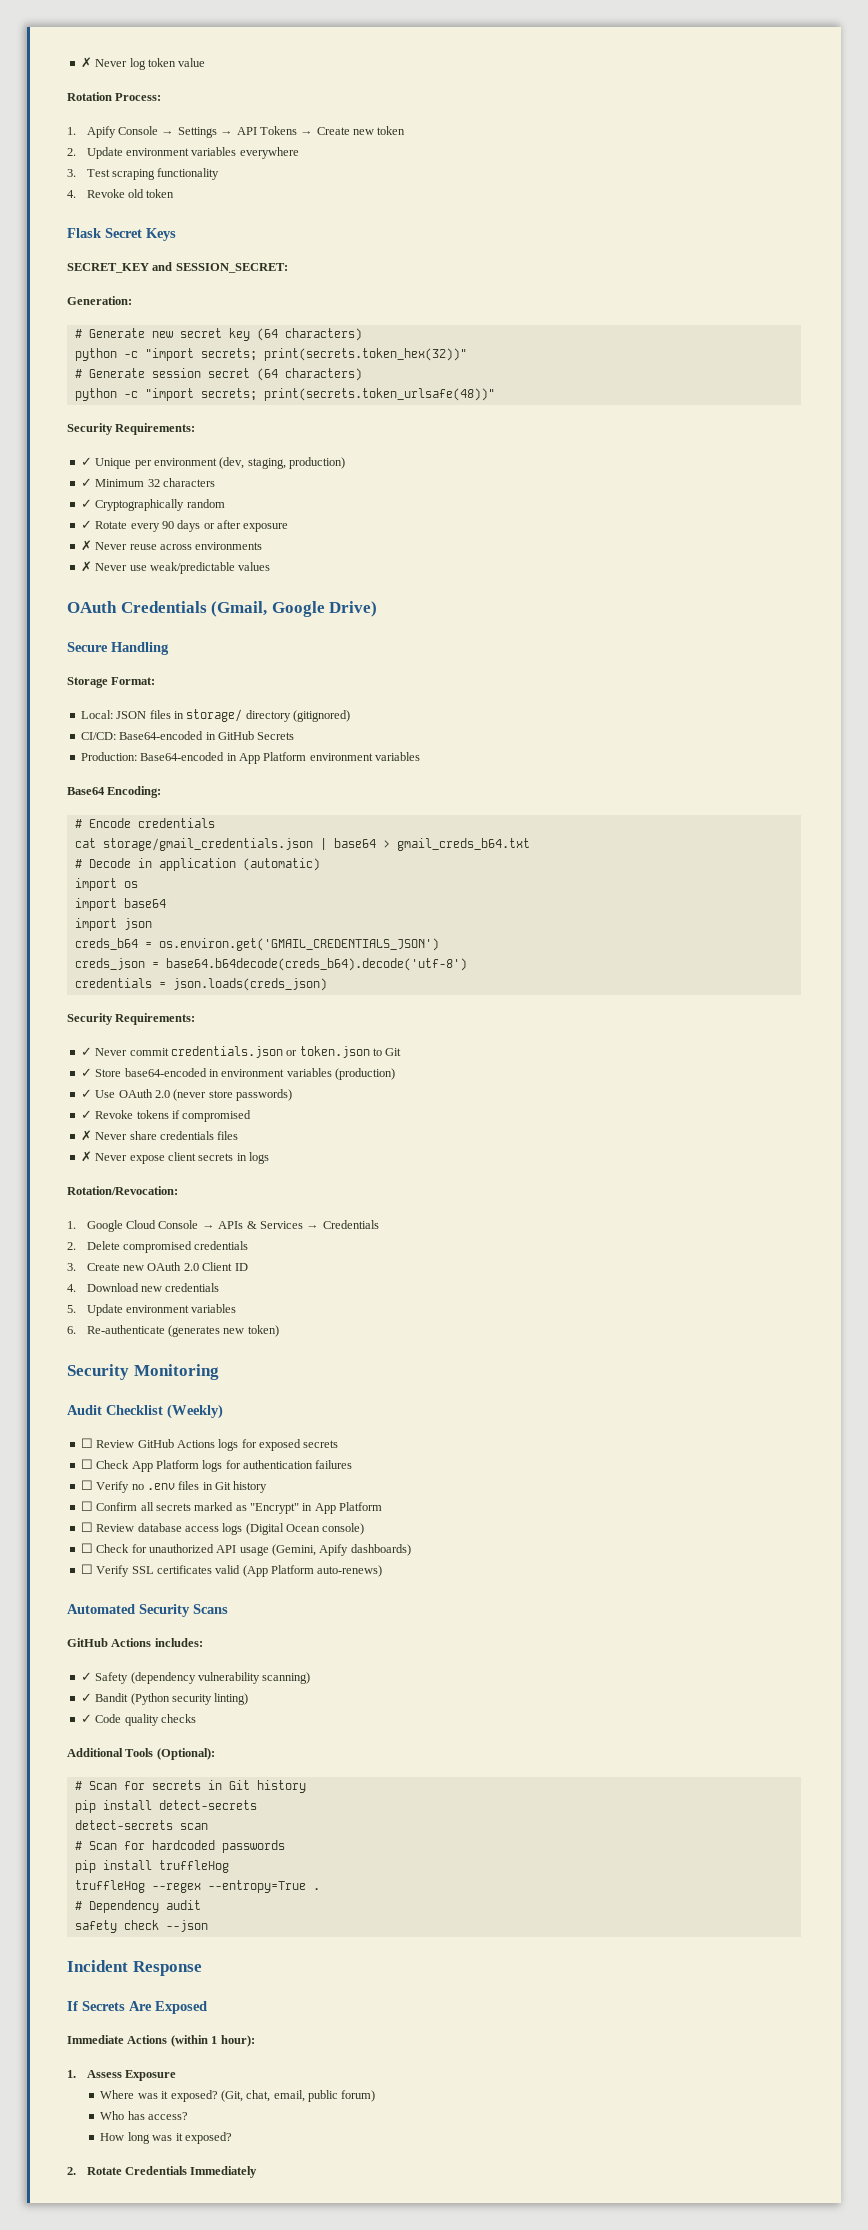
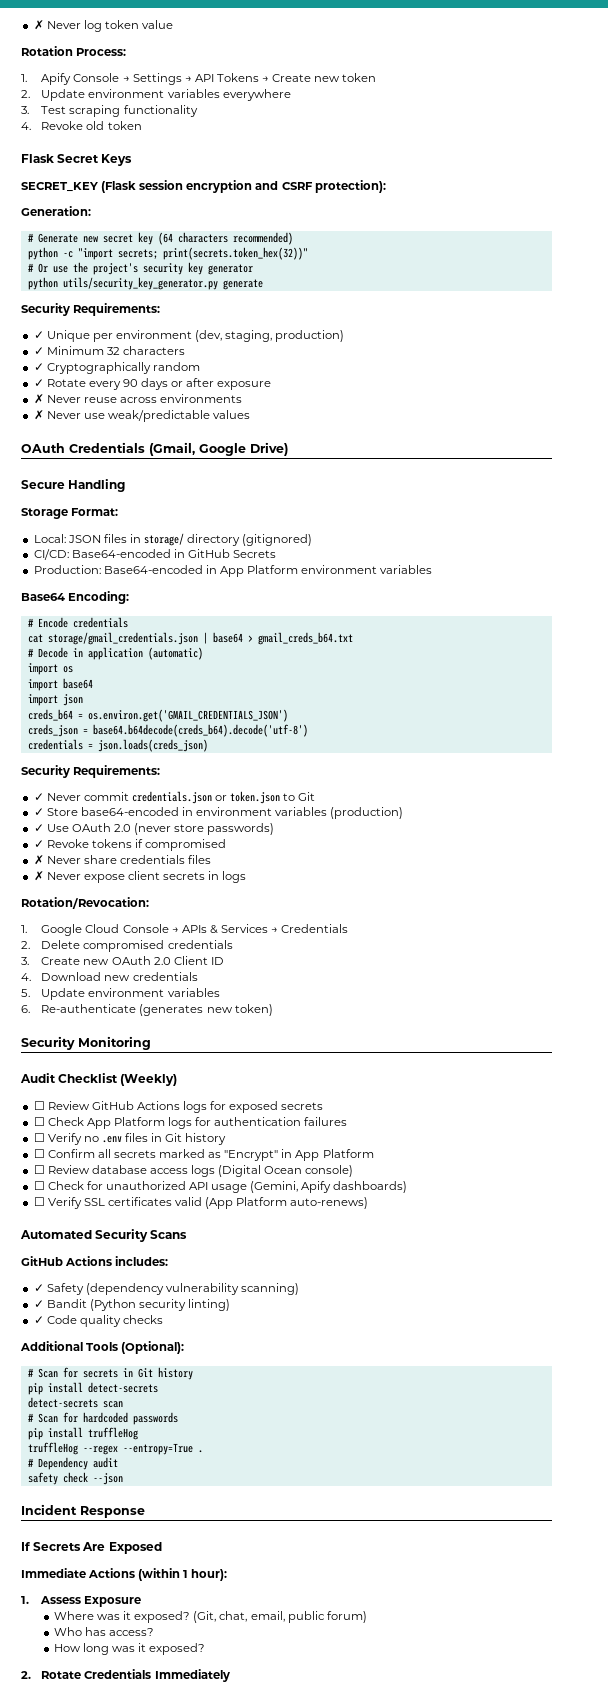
[152,262,288,273] and SESSION_SECRET: -> [101,180,386,193] (Flask session encryption and CSRF protection):
[284,328,362,341] characters) -> [177,232,293,245] characters recommended)
[88,368,362,381] [74,388,495,401] Generate session secret (64 characters) // python -c "import secrets; print(secrets.token_urlsafe(48))" -> [37,262,253,275] [27,277,263,290] Or use the project's security key generator // python utils/security_key_generator.py generate

